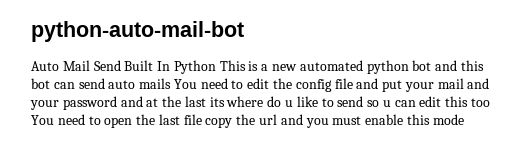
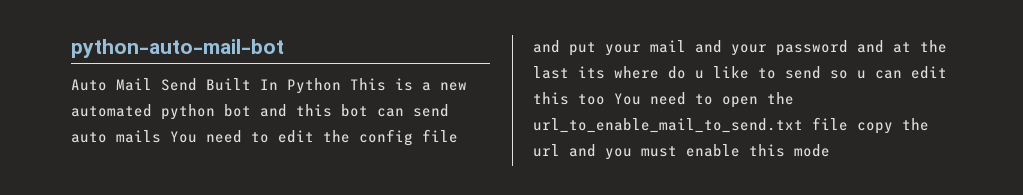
[158,114,180,125] last -> [533,118,803,133] url_to_enable_mail_to_send.txt

